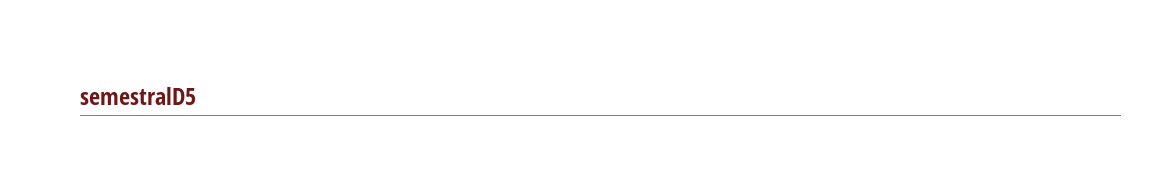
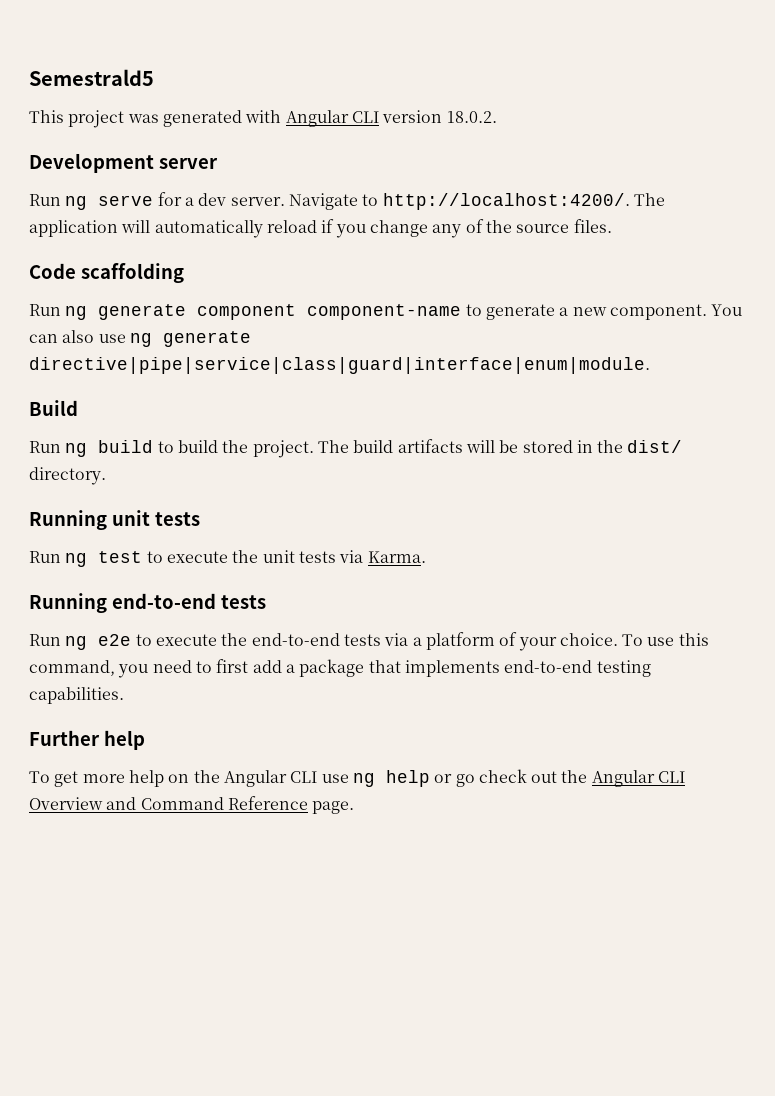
[80,87,196,105] semestralD5 -> [29,69,154,86] [29,110,497,128] [29,153,218,173] [29,192,665,210] [29,219,612,238] [29,263,184,283] [29,304,743,320] [29,330,251,347] [29,357,650,374] [29,400,78,416] [29,439,683,458] [29,467,106,485] [29,510,200,530] [29,550,426,567] [29,593,266,613] [29,632,709,651] [29,659,651,678] [29,687,124,704] [29,730,145,750] [29,769,686,787] [29,796,355,814] Semestrald5 // This project was generated with Angular CLI version 18.0.2. // Development server // Run ng serve for a dev server. Navigate to http://localhost:4200/. The application will automatically reload if you change any of the source files. // Code scaffolding // Run ng generate component component-name to generate a new component. You can also use ng generate directive|pipe|service|class|guard|interface|enum|module. // Build // Run ng build to build the project. The build artifacts will be stored in the dist/ directory. // Running unit tests // Run ng test to execute the unit tests via Karma. // Running end-to-end tests // Run ng e2e to execute the end-to-end tests via a platform of your choice. To use this command, you need to first add a package that implements end-to-end testing capabilities. // Further help // To get more help on the Angular CLI use ng help or go check out the Angular CLI Overview and Command Reference page.

